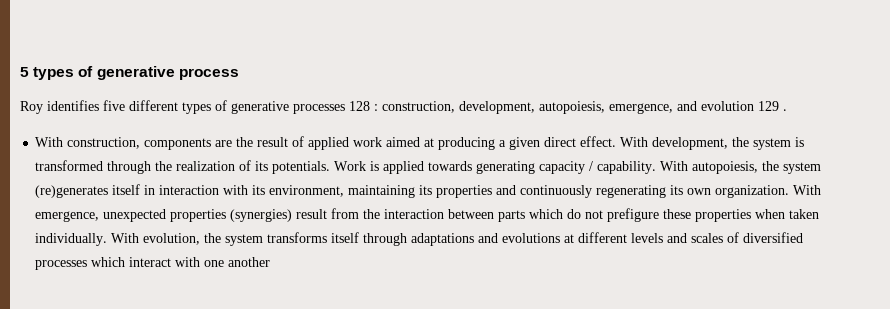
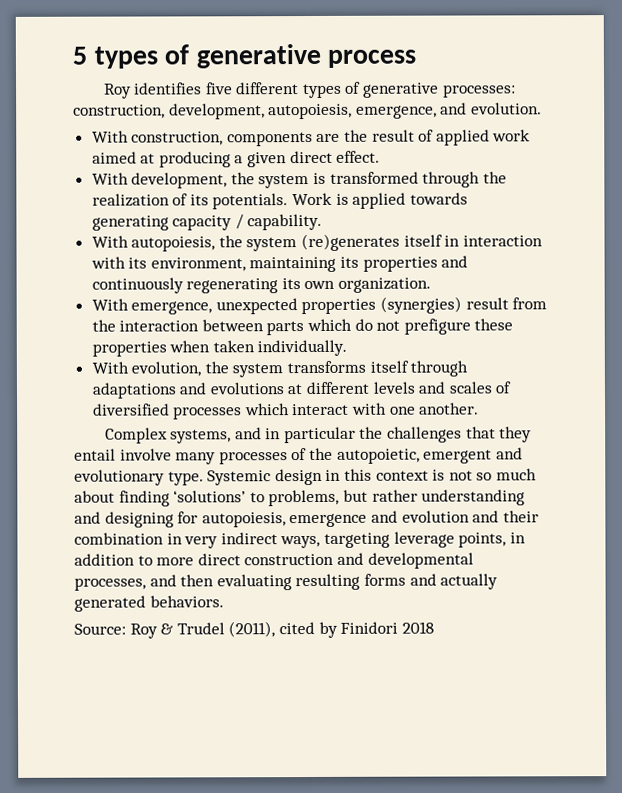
[293,101,378,114] processes 128 : -> [442,84,516,98] processes:
[701,101,787,111] evolution 129 . -> [470,102,542,115] evolution.
(617, 141) none -> (381, 156) //
(657, 167) none -> (323, 222) //
(790, 191) none -> (432, 285) //
(108, 239) none -> (348, 348) //
[228,257,271,267] another -> [419,402,480,415] [104,426,533,444] [74,447,523,465] [74,468,537,486] [74,489,526,507] [74,510,539,528] [74,531,526,549] [74,552,474,569] [74,573,499,591] [74,595,224,612] [74,621,434,639] another. // Complex systems, and in particular the challenges that they entail involve many processes of the autopoietic, emergent and evolutionary type. Systemic design in this context is not so much about finding ‘solutions’ to problems, but rather understanding and designing for autopoiesis, emergence and evolution and their combination in very indirect ways, targeting leverage points, in addition to more direct construction and developmental processes, and then evaluating resulting forms and actually generated behaviors. // Source: Roy & Trudel (2011), cited by Finidori 2018

